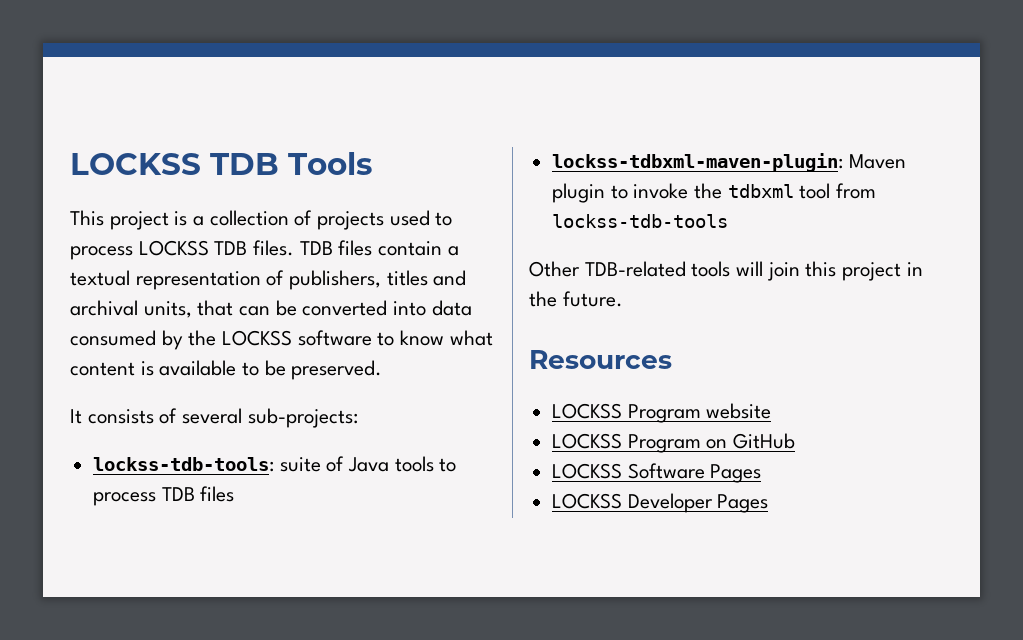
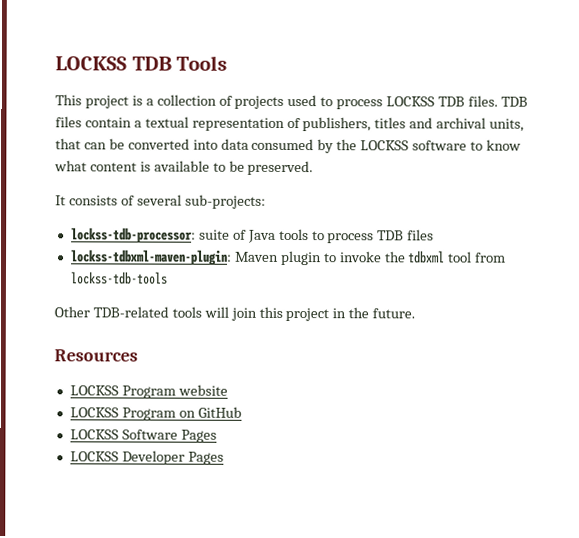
[93,457,275,472] lockss-tdb-tools: -> [70,227,196,243] lockss-tdb-processor:

